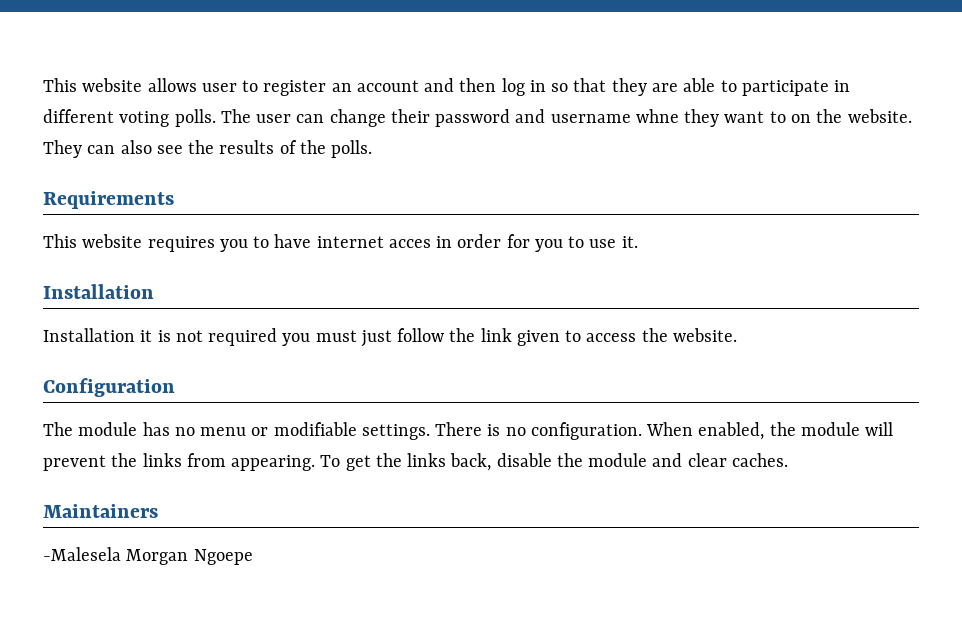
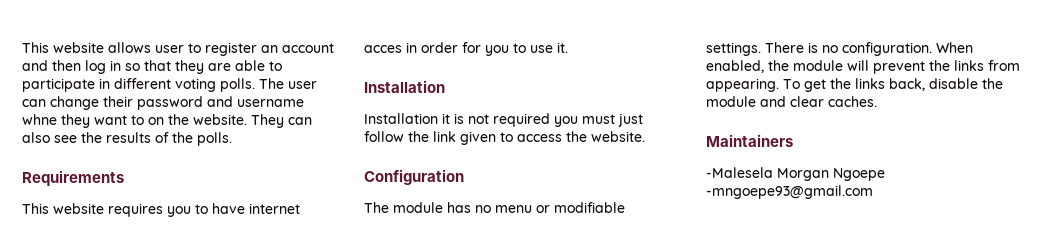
(253, 557) none -> [706,185,873,199] -mngoepe93@gmail.com

